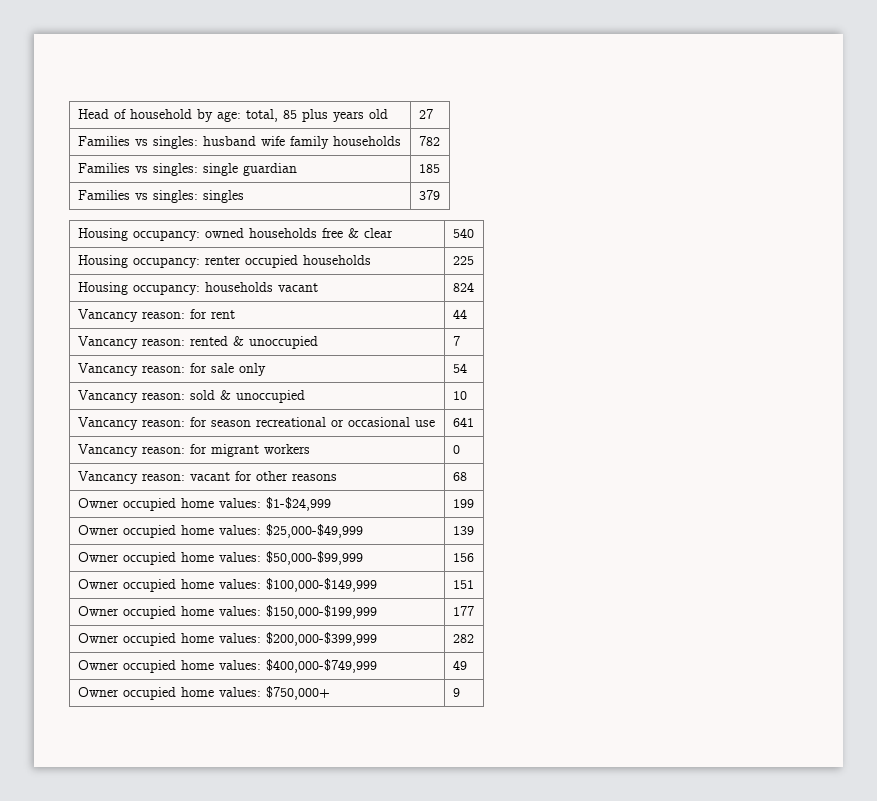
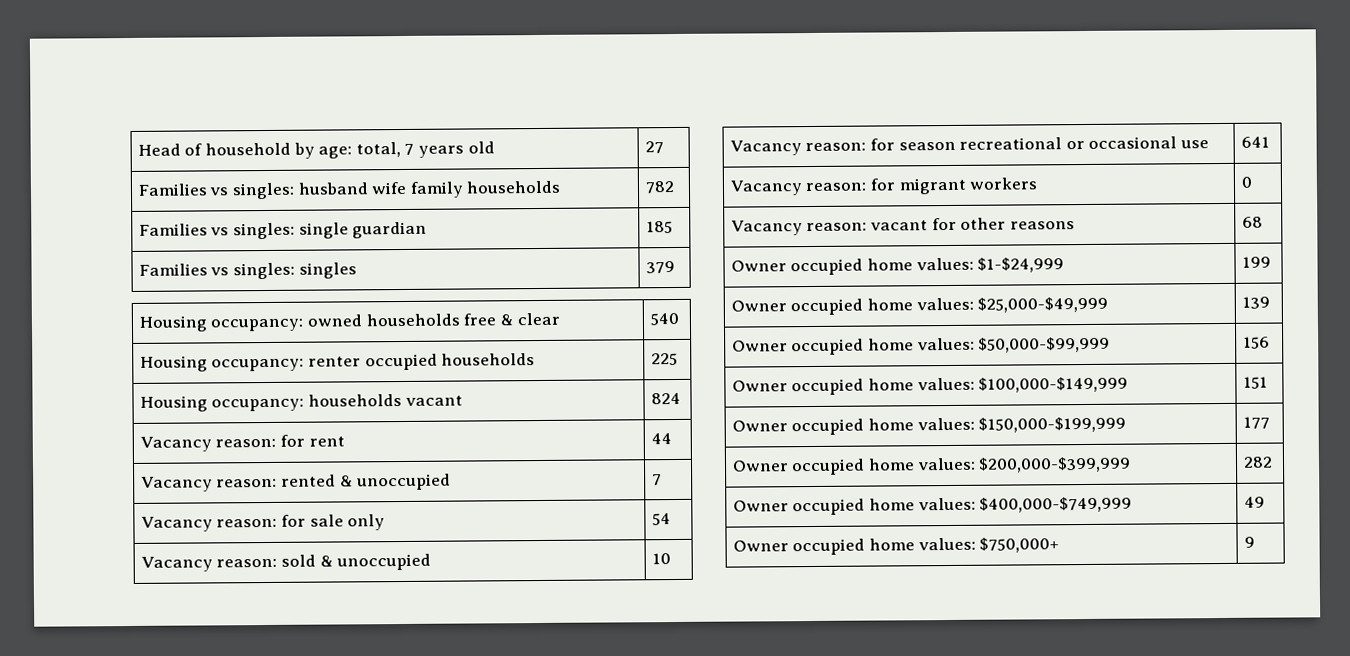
[282,109,328,122] 85 plus -> [404,143,415,155] 7
[77,309,138,322] Vancancy -> [139,436,212,452] Vacancy
[77,336,138,349] Vancancy -> [140,476,213,492] Vacancy
[77,363,138,376] Vancancy -> [140,516,213,532] Vacancy
[77,390,138,403] Vancancy -> [140,556,213,572] Vacancy
[77,417,138,430] Vancancy -> [729,140,802,156] Vacancy
[77,444,138,457] Vancancy -> [729,180,803,196] Vacancy
[77,471,138,484] Vancancy -> [730,220,803,236] Vacancy

